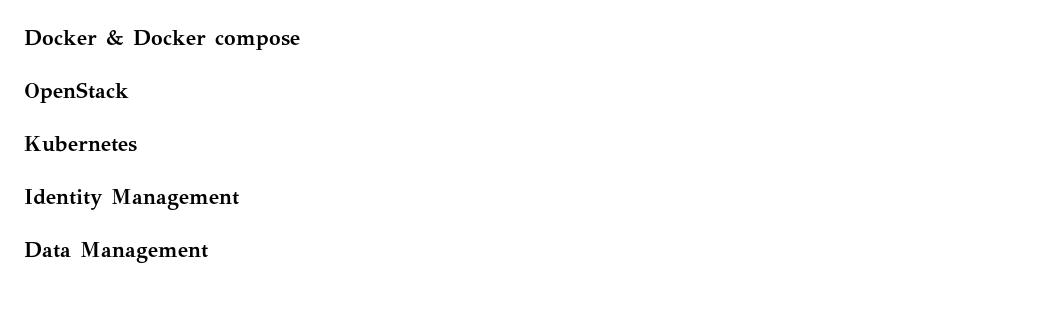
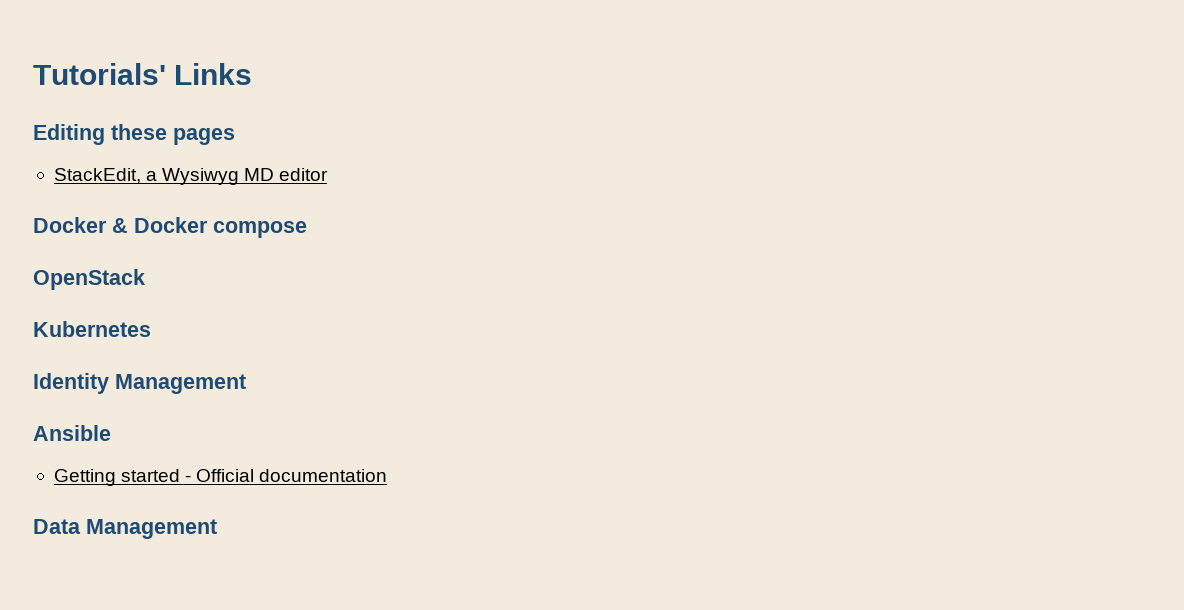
(24, 38) none -> [33,63,253,85] [33,124,235,145] [53,168,329,185] Tutorials' Links // Editing these pages // StackEdit, a Wysiwyg MD editor //
(239, 199) none -> [33,425,111,441] [53,469,388,486] // Ansible // Getting started - Official documentation

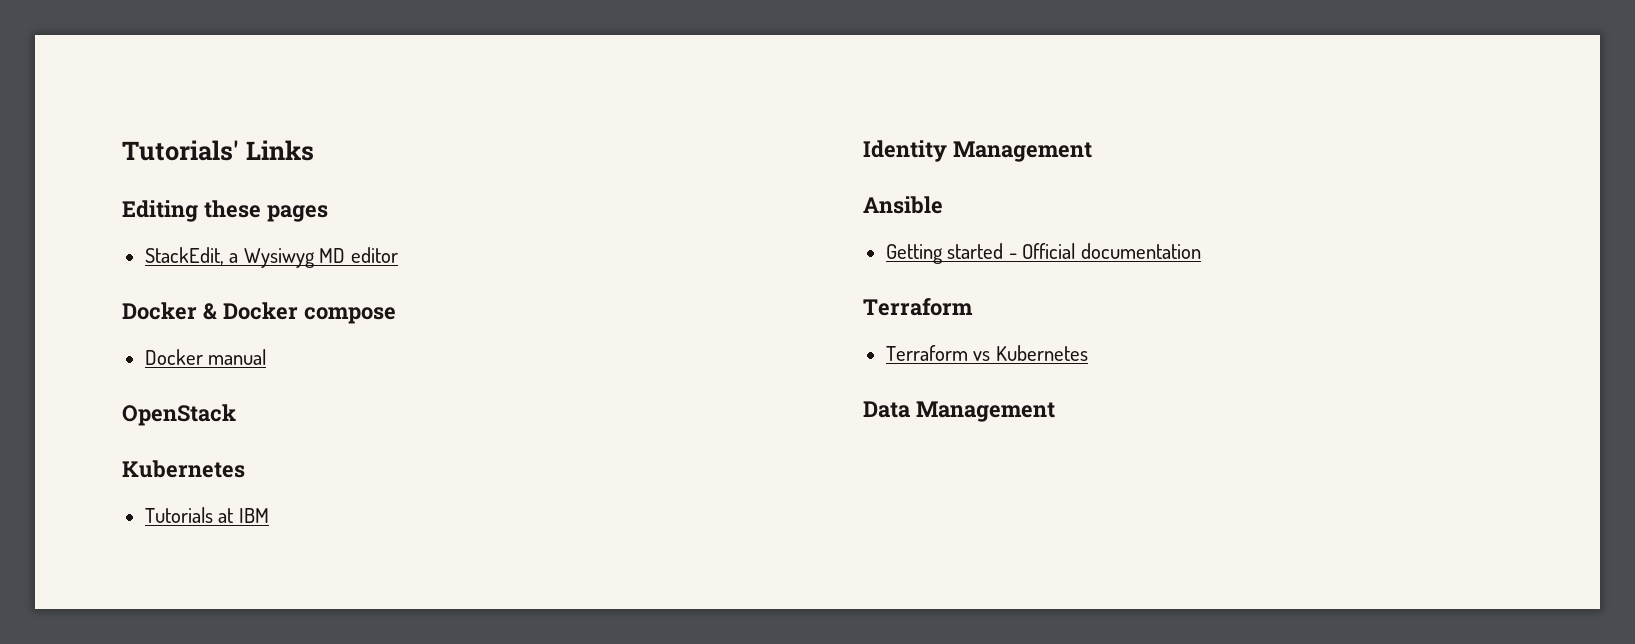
(307, 229) none -> [144,349,267,365] // Docker manual
(151, 329) none -> [144,507,269,523] // Tutorials at IBM
(388, 475) none -> [863,298,973,316] [885,345,1088,361] // Terraform // Terraform vs Kubernetes

